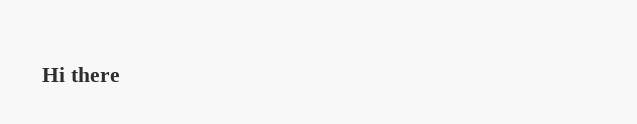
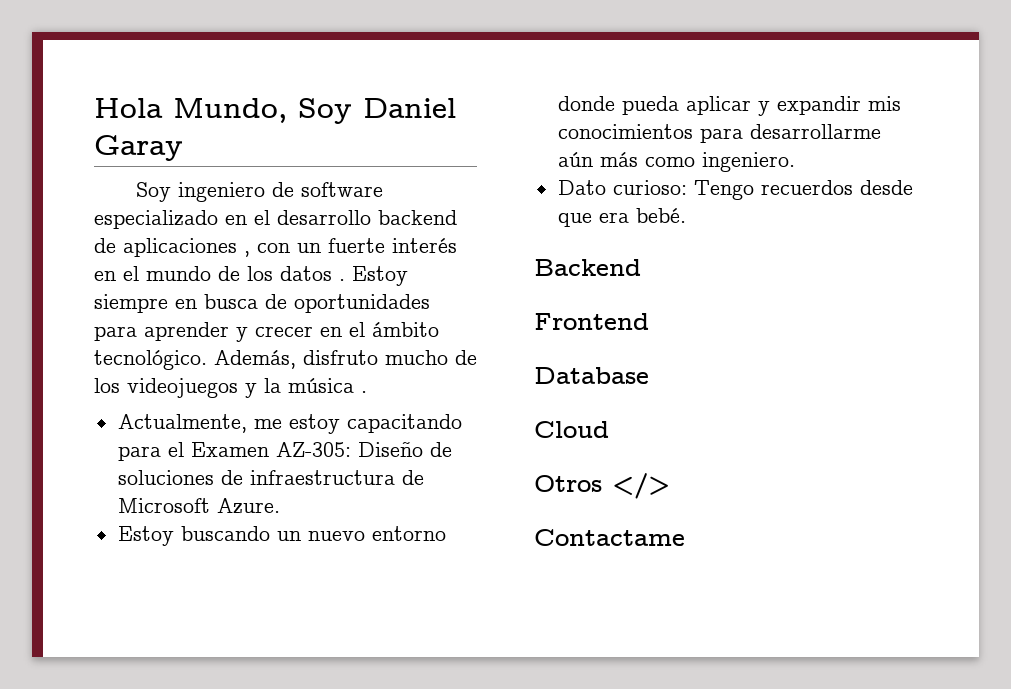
[42,67,120,82] Hi there -> [94,98,456,124] [94,135,183,161] [136,182,384,202] [94,210,457,229] [94,238,457,257] [94,266,408,286] [94,294,430,313] [94,322,439,342] [94,350,477,370] [94,378,367,398] [117,414,462,434] [117,441,452,461] [117,470,424,485] [117,498,280,514] [117,526,446,546] [557,96,901,116] [557,124,881,143] [557,152,795,172] [557,180,913,200] [557,208,686,227] [534,259,641,276] [534,313,649,330] [534,367,649,384] [534,421,609,438] [534,473,670,499] [534,529,685,546] Hola Mundo, Soy Daniel Garay // Soy ingeniero de software especializado en el desarrollo backend de aplicaciones , con un fuerte interés en el mundo de los datos . Estoy siempre en busca de oportunidades para aprender y crecer en el ámbito tecnológico. Además, disfruto mucho de los videojuegos y la música . // Actualmente, me estoy capacitando para el Examen AZ-305: Diseño de soluciones de infraestructura de Microsoft Azure. // Estoy buscando un nuevo entorno donde pueda aplicar y expandir mis conocimientos para desarrollarme aún más como ingeniero. // Dato curioso: Tengo recuerdos desde que era bebé. // Backend // Frontend // Database // Cloud // Otros </> // Contactame

